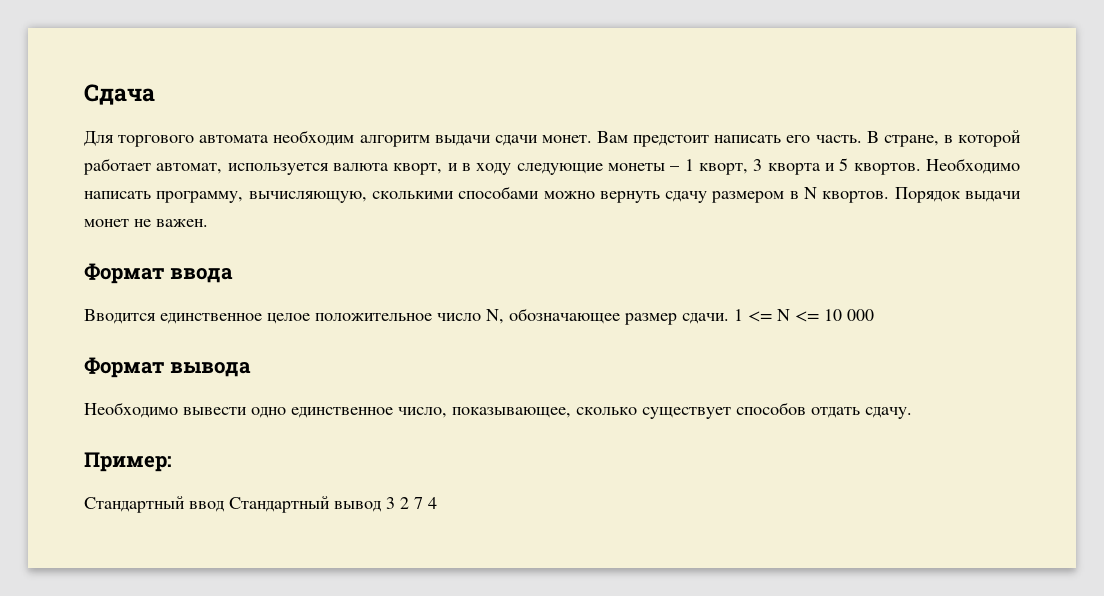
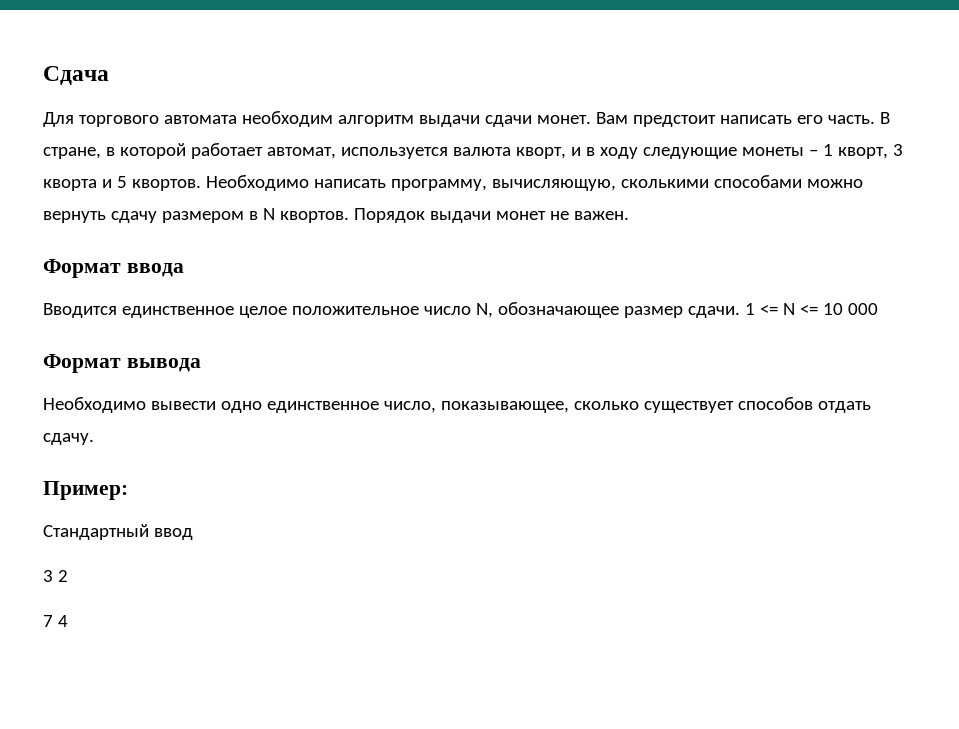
[229,496,381,513] Стандартный вывод -> (193, 534) //
(409, 503) none -> (68, 576) //

